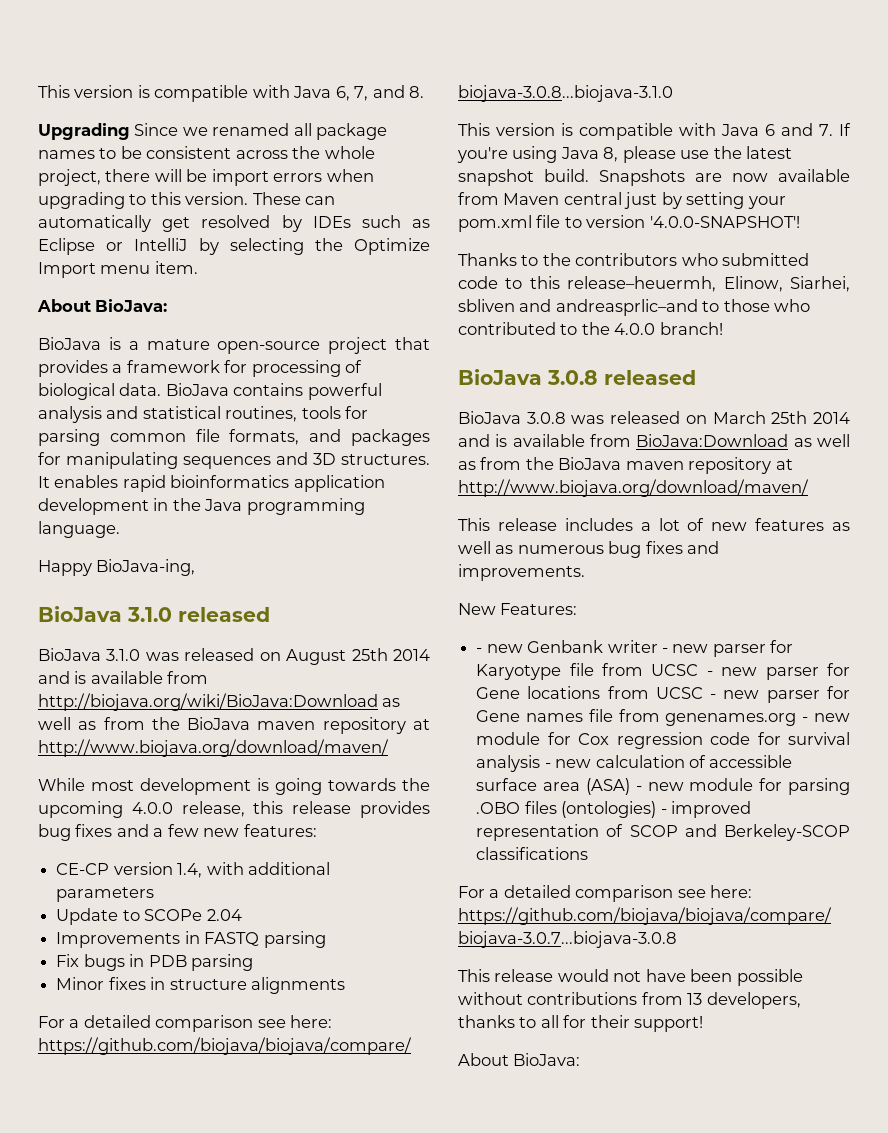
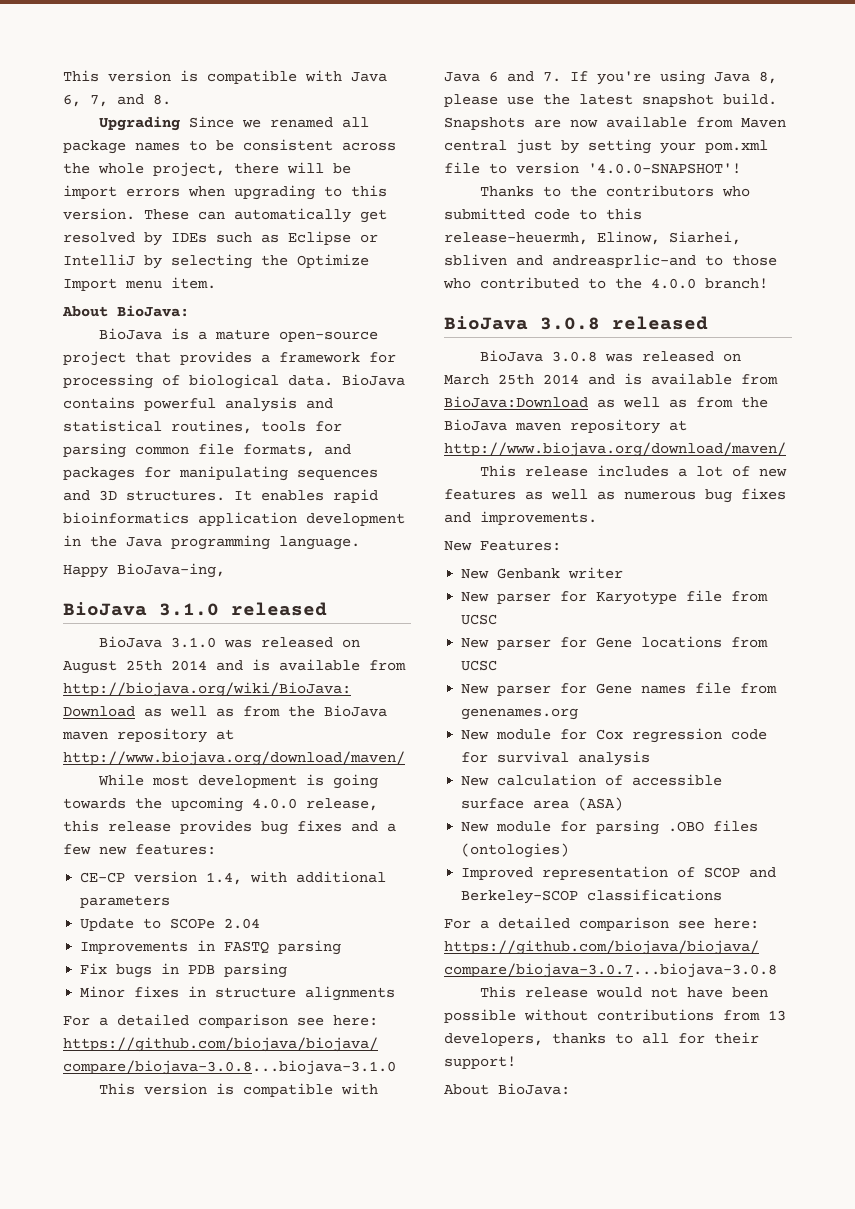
[476,644,523,653] - new -> [461,569,490,579] New
[661,644,709,653] - new -> [461,592,490,602] // New
[706,667,758,676] - new -> [461,638,490,648] // New
[710,690,760,699] - new -> [461,684,490,694] // New
[802,713,850,722] - new -> [461,730,490,740] // New
[544,759,592,768] - new -> [461,776,490,786] // New
[635,782,684,791] - new -> [461,822,490,832] // New
[660,801,751,818] - improved -> [461,867,534,880] // Improved

